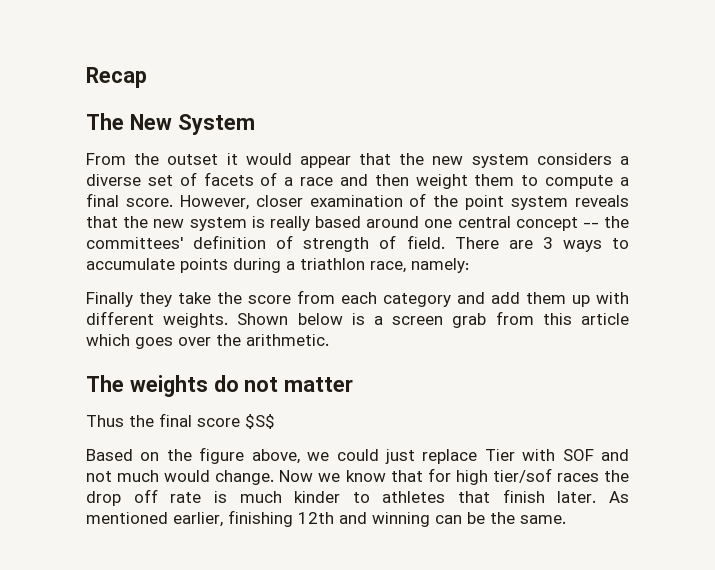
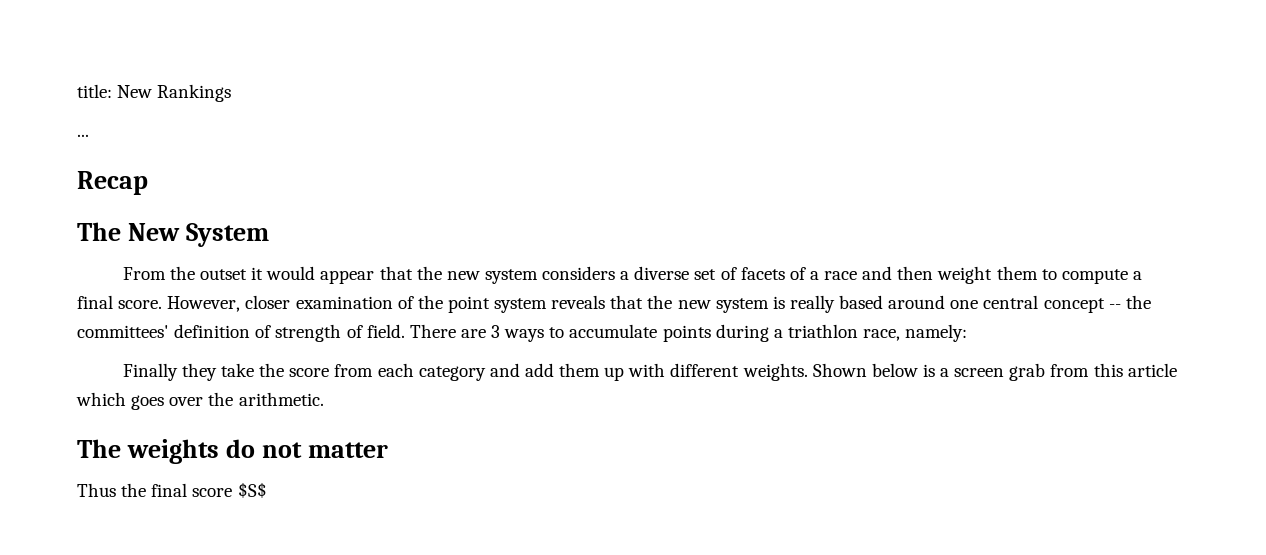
(86, 77) none -> [77,84,232,102] [77,134,89,137] title: New Rankings // ... //
[86,447,630,464] [86,468,629,485] [86,489,629,506] [86,510,566,527] // Based on the figure above, we could just replace Tier with SOF and not much would change. Now we know that for high tier/sof races the drop off rate is much kinder to athletes that finish later. As mentioned earlier, finishing 12th and winning can be the same. -> (267, 490) none

